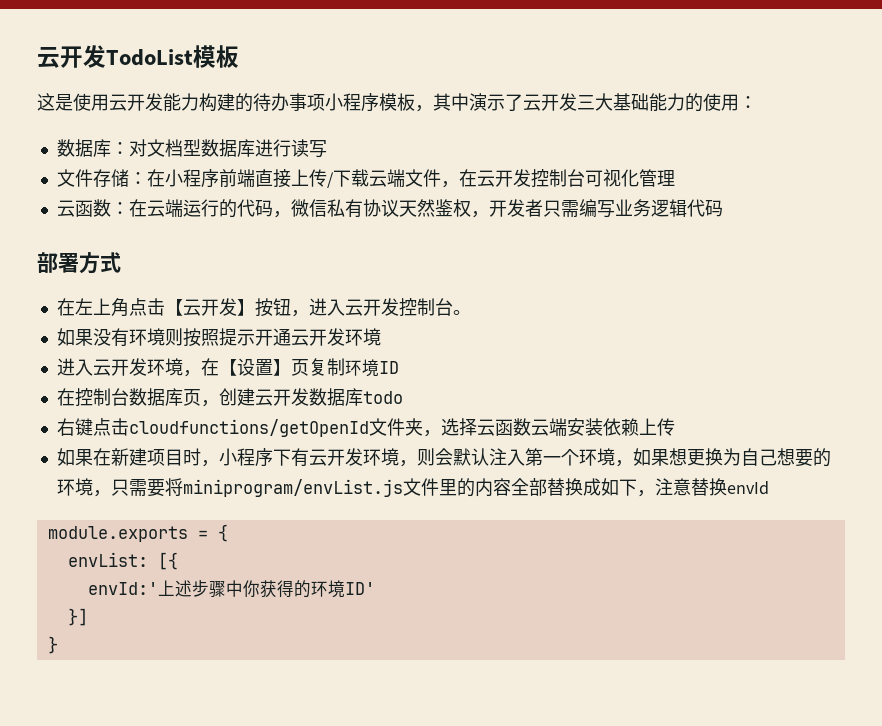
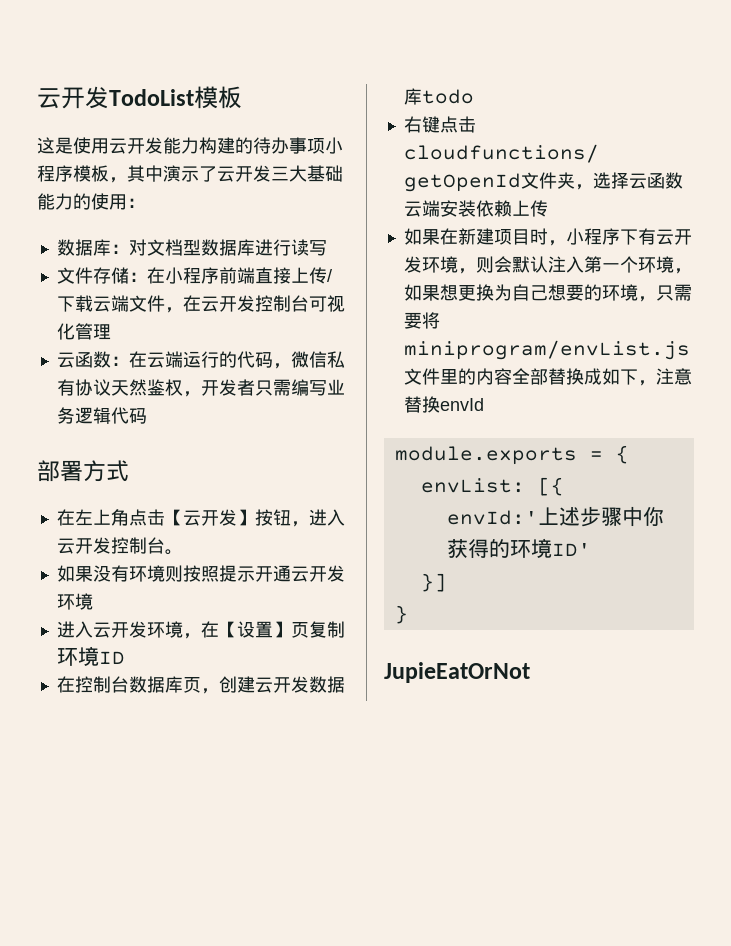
(58, 645) none -> [384,662,530,683] // JupieEatOrNot

